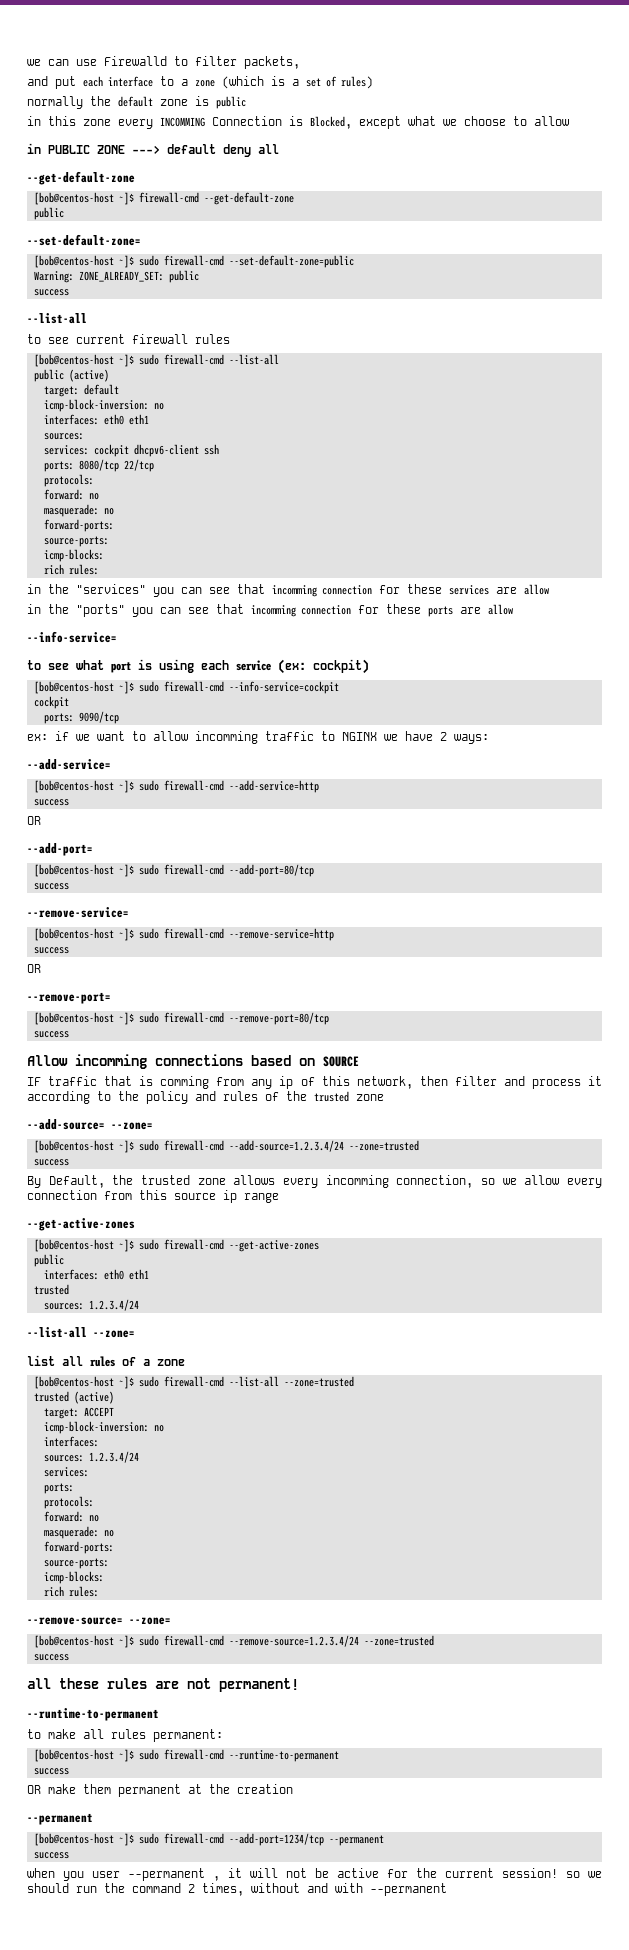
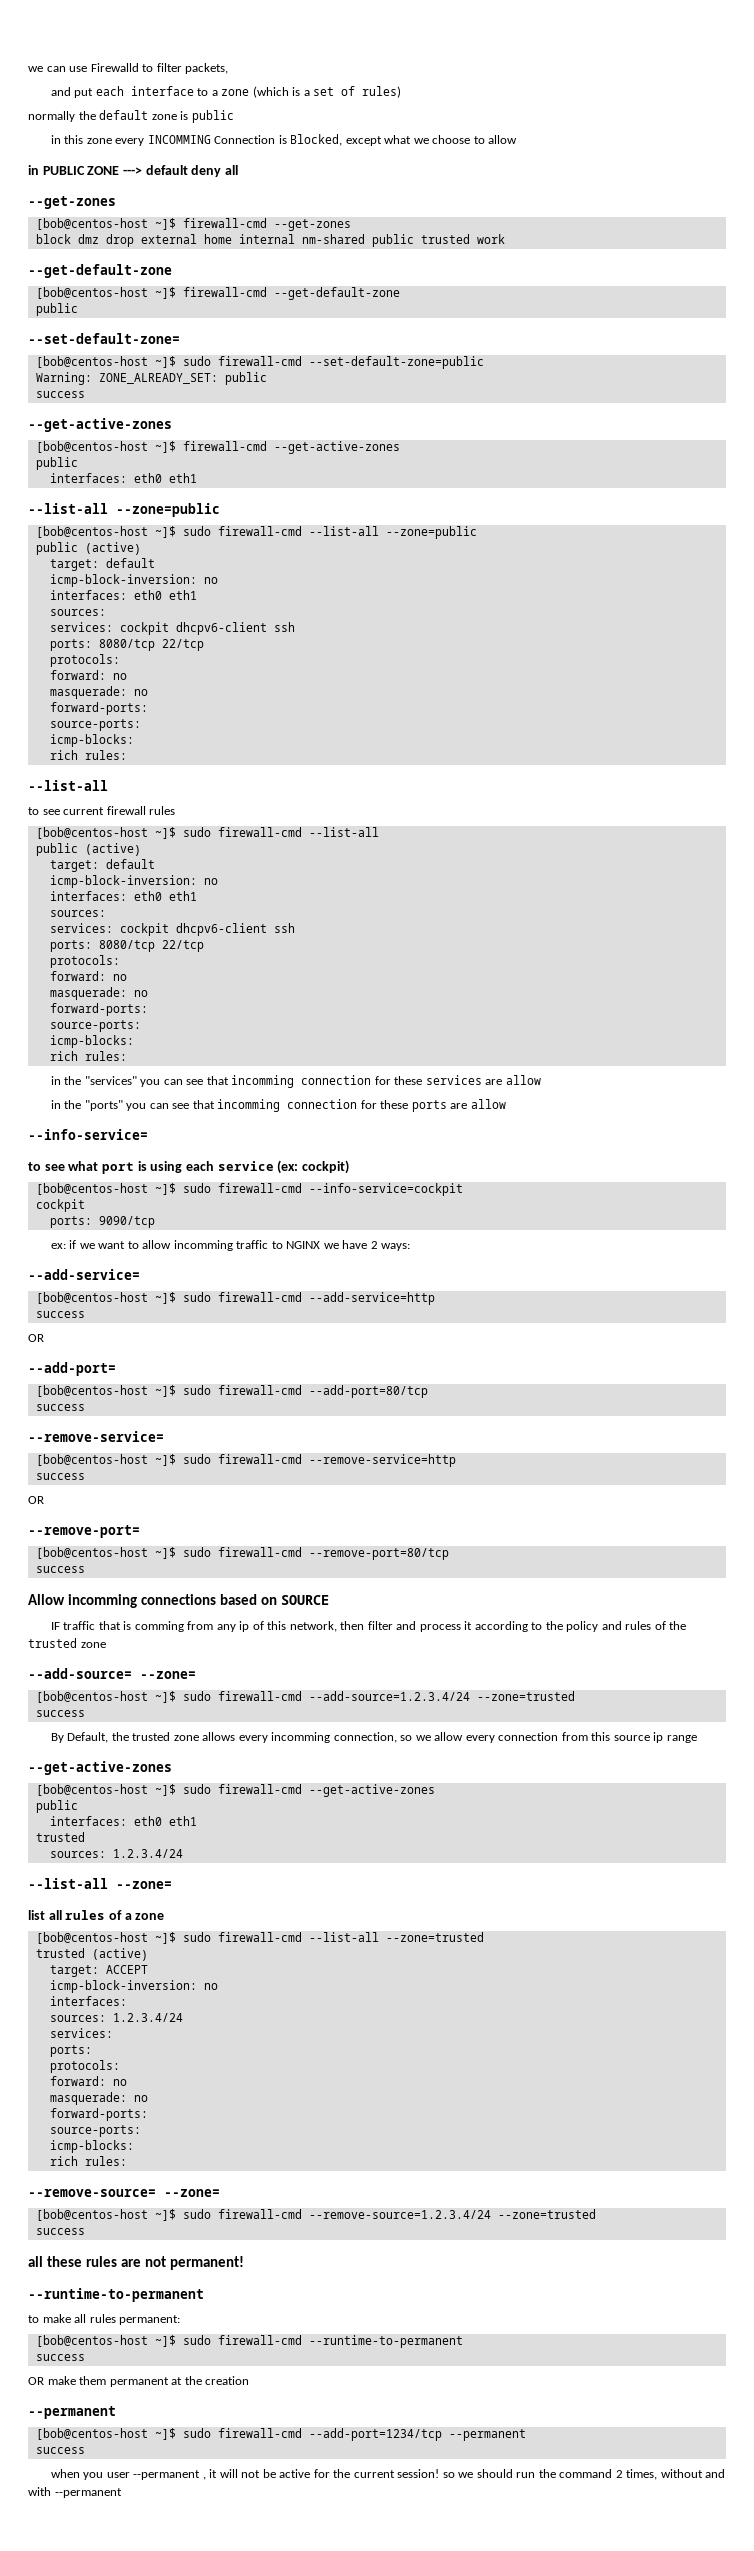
(279, 149) none -> [28,196,116,209] [35,218,351,231] [35,234,505,247] // --get-zones // [bob@centos-host ~]$ firewall-cmd --get-zones // block dmz drop external home internal nm-shared public trusted work
(69, 292) none -> [28,418,172,432] [35,441,400,454] [35,457,78,470] [49,473,197,483] [28,503,220,517] [35,526,477,539] [35,542,141,555] [49,558,155,571] [49,574,218,587] [49,590,197,600] [49,609,106,616] [49,622,295,635] [49,639,204,651] [49,654,120,667] [49,670,127,680] [49,686,148,699] [49,702,148,715] [49,719,141,731] [49,734,134,747] [49,750,127,760] // --get-active-zones // [bob@centos-host ~]$ firewall-cmd --get-active-zones // public // interfaces: eth0 eth1 // --list-all --zone=public // [bob@centos-host ~]$ sudo firewall-cmd --list-all --zone=public // public (active) // target: default // icmp-block-inversion: no // interfaces: eth0 eth1 // sources: // services: cockpit dhcpv6-client ssh // ports: 8080/tcp 22/tcp // protocols: // forward: no // masquerade: no // forward-ports: // source-ports: // icmp-blocks: // rich rules:

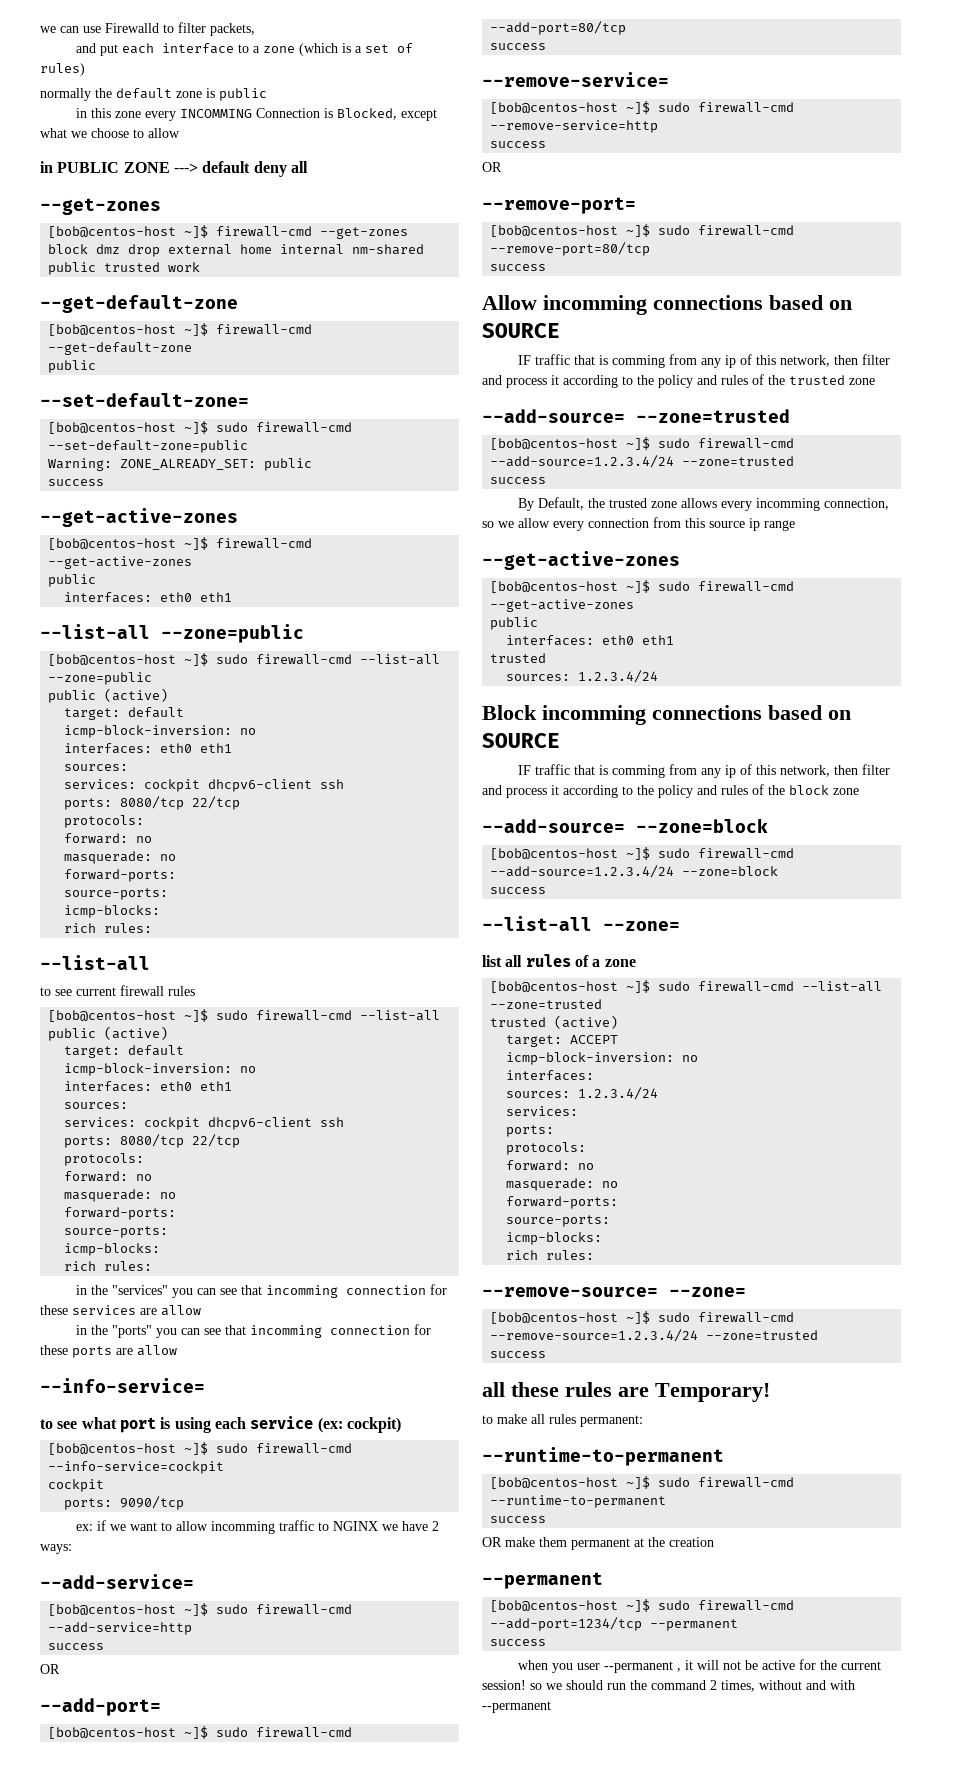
[140,1671,196,1679] --zone= -> [636,409,790,423] --zone=trusted
(183, 1853) none -> [482,705,851,725] [482,733,560,748] [518,764,891,778] [482,784,859,798] [482,818,768,833] [490,847,795,860] [490,865,779,878] [490,887,547,894] // Block incomming connections based on SOURCE // IF traffic that is comming from any ip of this network, then filter and process it according to the policy and rules of the block zone // --add-source= --zone=block // [bob@centos-host ~]$ sudo firewall-cmd --add-source=1.2.3.4/24 --zone=block // success
[145,2256,245,2270] [28,2288,204,2302] not permanent! // --runtime-to-permanent -> [655,1383,770,1402] Temporary!
(181, 2320) none -> [482,1447,724,1466] // --runtime-to-permanent

